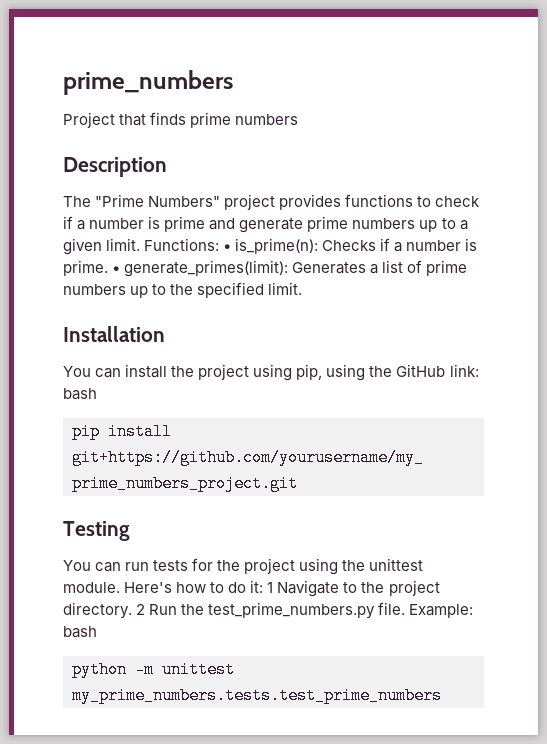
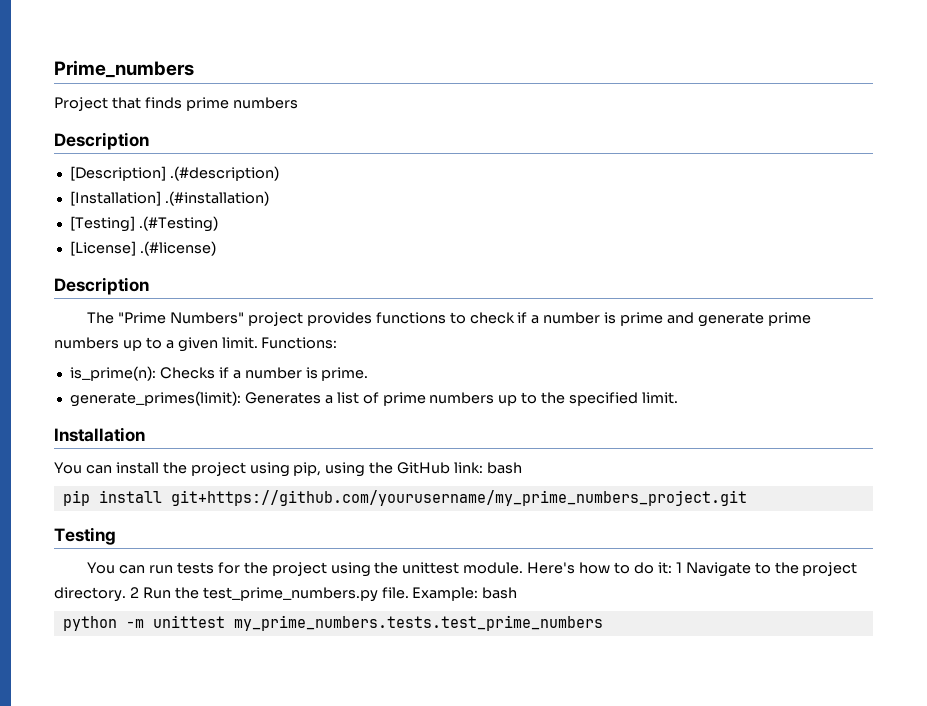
[63,70,233,95] prime_numbers -> [54,60,194,78] Prime_numbers
(167, 167) none -> [69,166,279,181] [69,191,269,206] [69,216,218,232] [69,241,216,256] [54,277,149,295] // [Description] .(#description) // [Installation] .(#installation) // [Testing] .(#Testing) // [License] .(#license) // Description
[223,244,232,251] • -> (338, 343) //
[112,266,121,273] • -> (369, 374) //

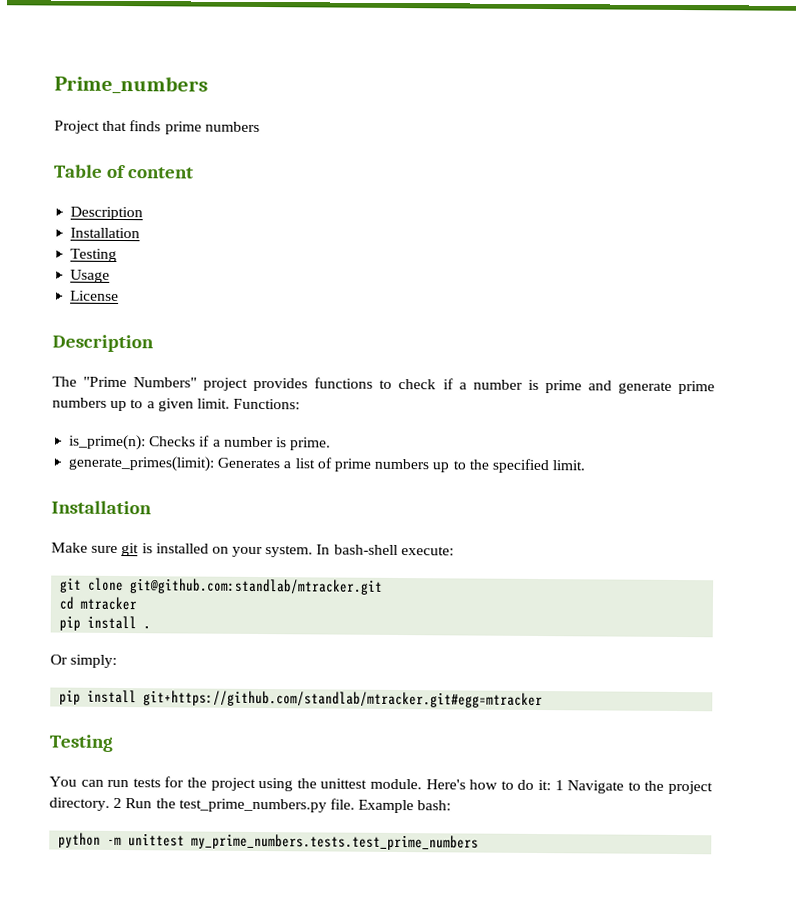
[54,132,149,150] [69,166,279,181] [69,191,269,206] [69,216,218,232] [69,241,216,256] Description // [Description] .(#description) // [Installation] .(#installation) // [Testing] .(#Testing) // [License] .(#license) -> [53,164,194,179] [70,206,144,221] [70,227,141,239] [70,248,118,262] [70,269,111,283] [70,290,120,301] Table of content // Description // Installation // Testing // Usage // License
[54,462,523,477] [62,490,747,506] You can install the project using pip, using the GitHub link: bash // pip install git+https://github.com/yourusername/my_prime_numbers_project.git -> [51,542,454,558] [60,577,384,595] [59,596,138,611] [59,615,152,631] [50,654,118,668] [59,689,544,709] Make sure git is installed on your system. In bash-shell execute: // git clone git@github.com:standlab/mtracker.git // cd mtracker // pip install . // Or simply: // pip install git+https://github.com/standlab/mtracker.git#egg=mtracker
[412,587,518,601] Example: bash -> [358,799,452,814] Example bash:

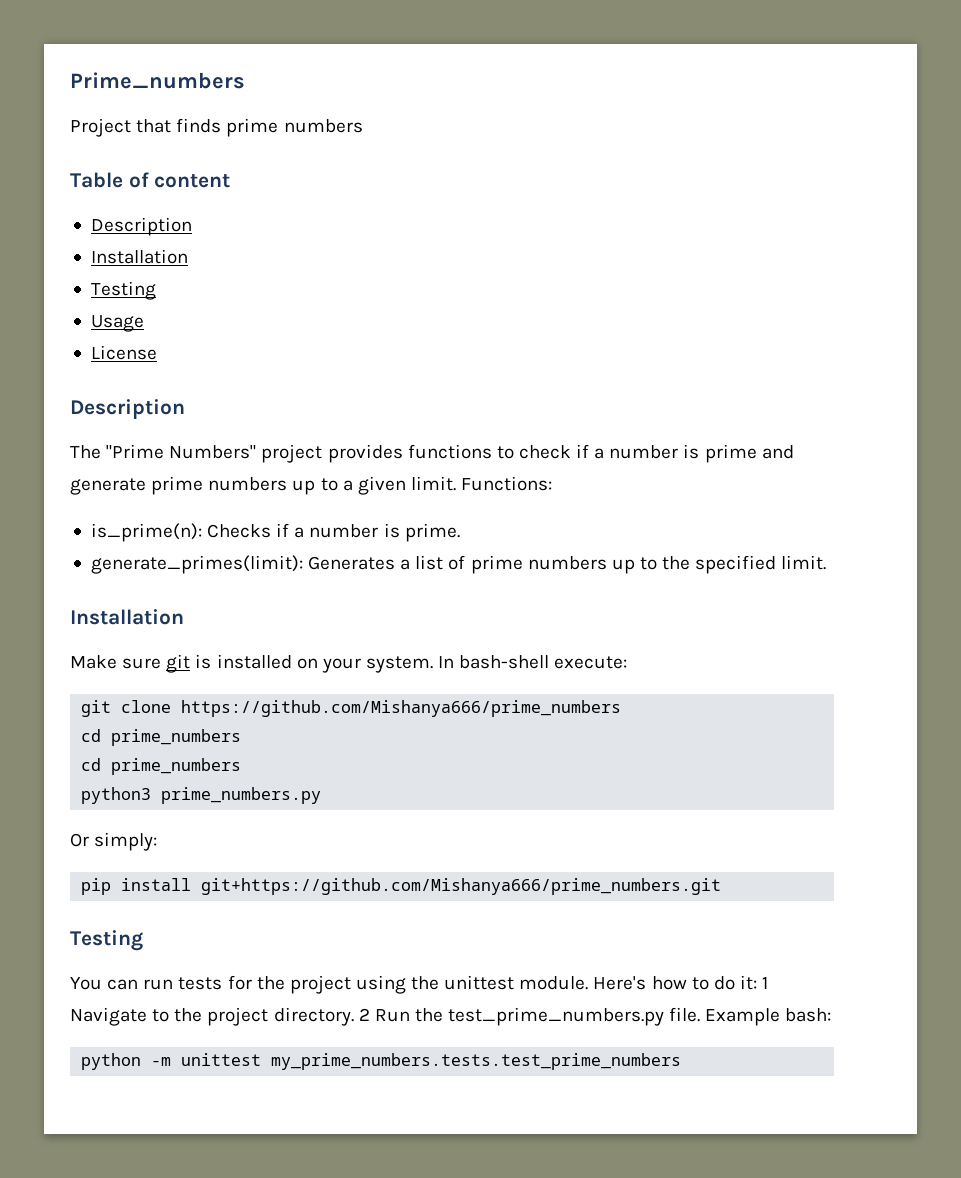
[130,578,384,595] [59,596,138,611] [59,615,152,631] git@github.com:standlab/mtracker.git // cd mtracker // pip install . -> [181,700,622,717] [81,729,242,746] [81,758,242,775] [81,787,322,804] https://github.com/Mishanya666/prime_numbers // cd prime_numbers // cd prime_numbers // python3 prime_numbers.py
[143,690,544,709] git+https://github.com/standlab/mtracker.git#egg=mtracker -> [201,878,722,895] git+https://github.com/Mishanya666/prime_numbers.git

